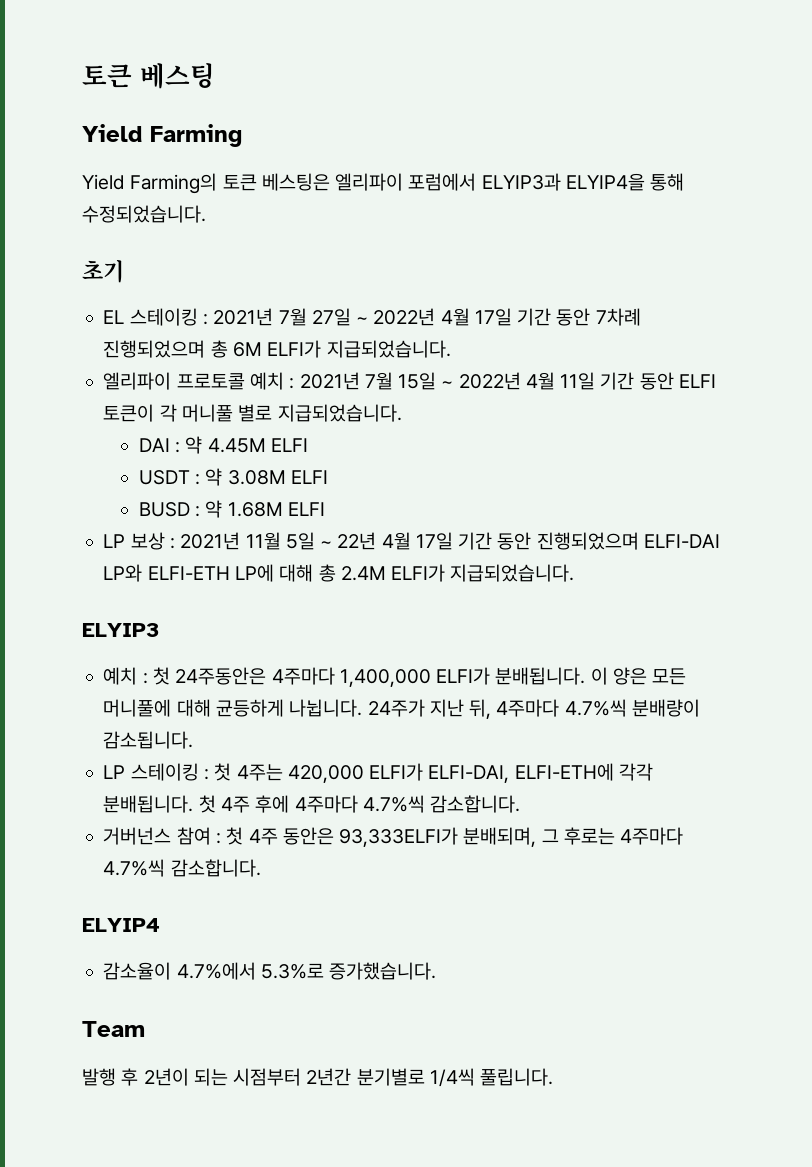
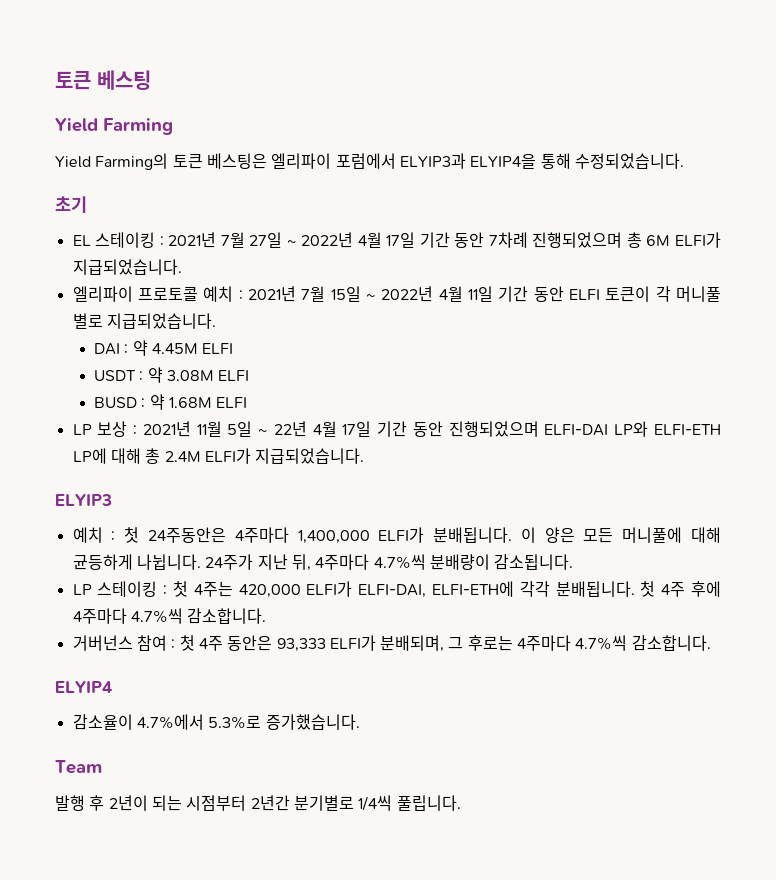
[339,827,459,847] 93,333ELFI가 -> [276,635,376,652] 93,333 ELFI가

